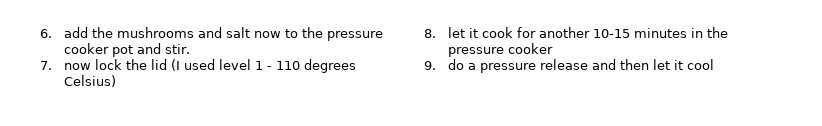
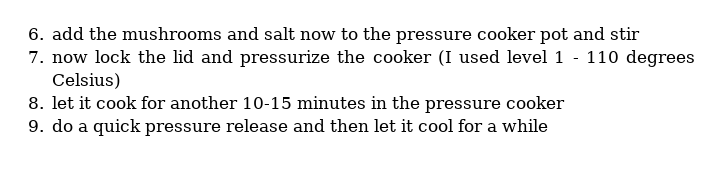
[164,44,190,54] stir. -> [610,27,641,40] stir
(167, 64) none -> [201,50,432,67] and pressurize the cooker
(476, 66) none -> [93,119,142,136] quick
(714, 64) none -> [458,119,549,132] for a while

